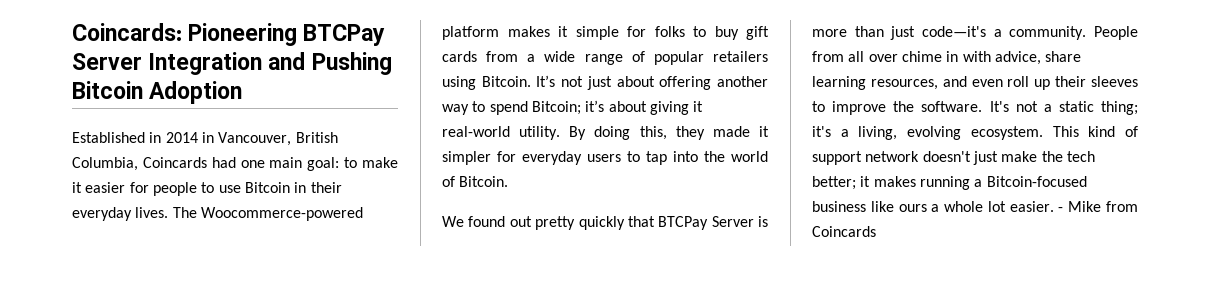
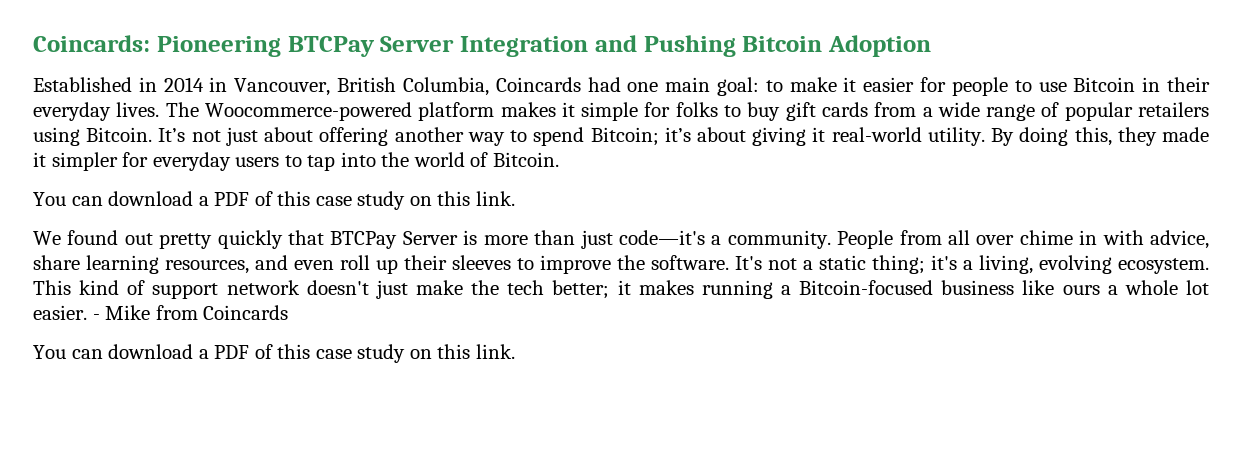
(509, 181) none -> [33,191,515,210] // You can download a PDF of this case study on this link.
(876, 231) none -> [33,344,515,363] // You can download a PDF of this case study on this link.

